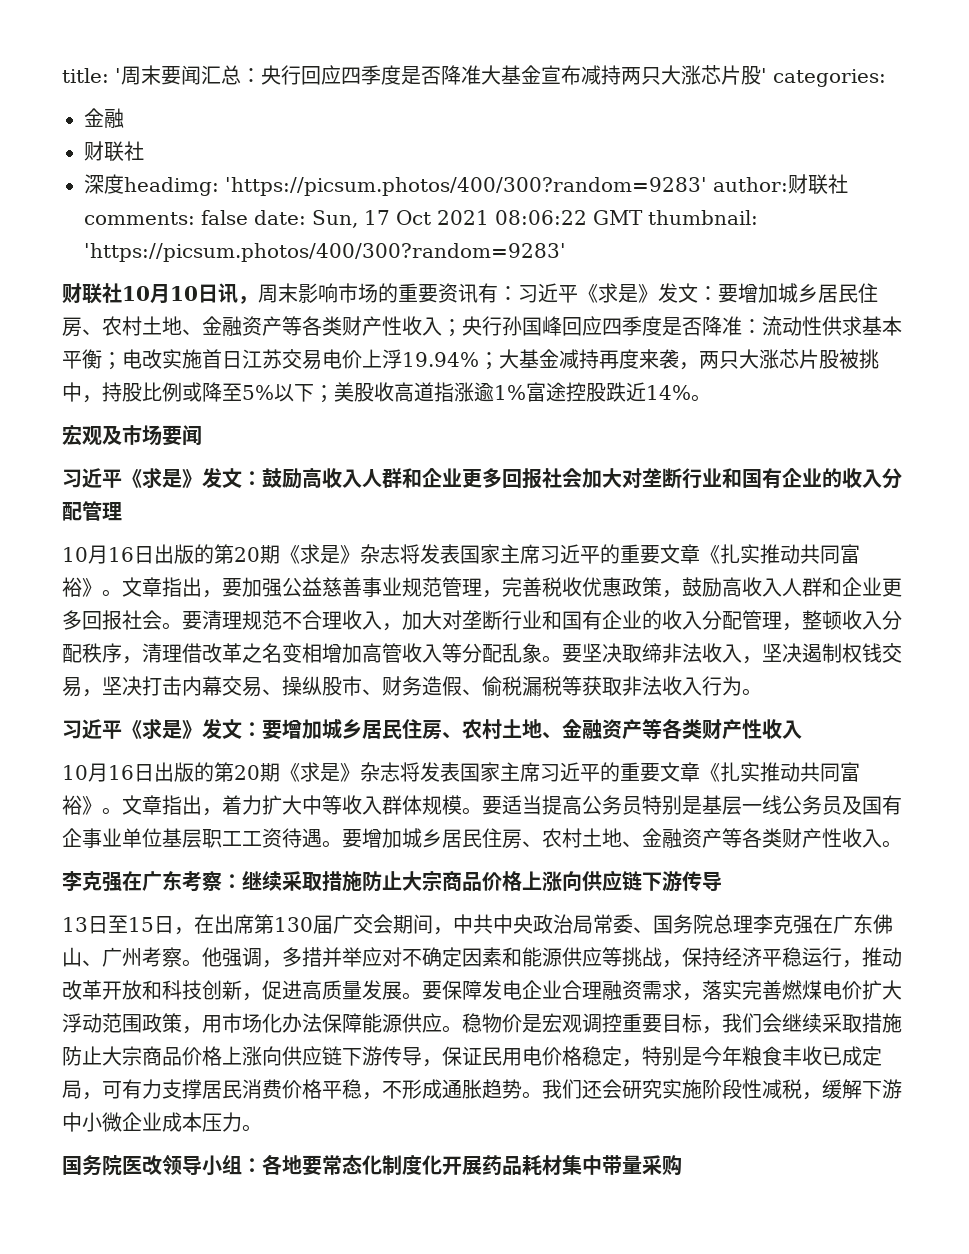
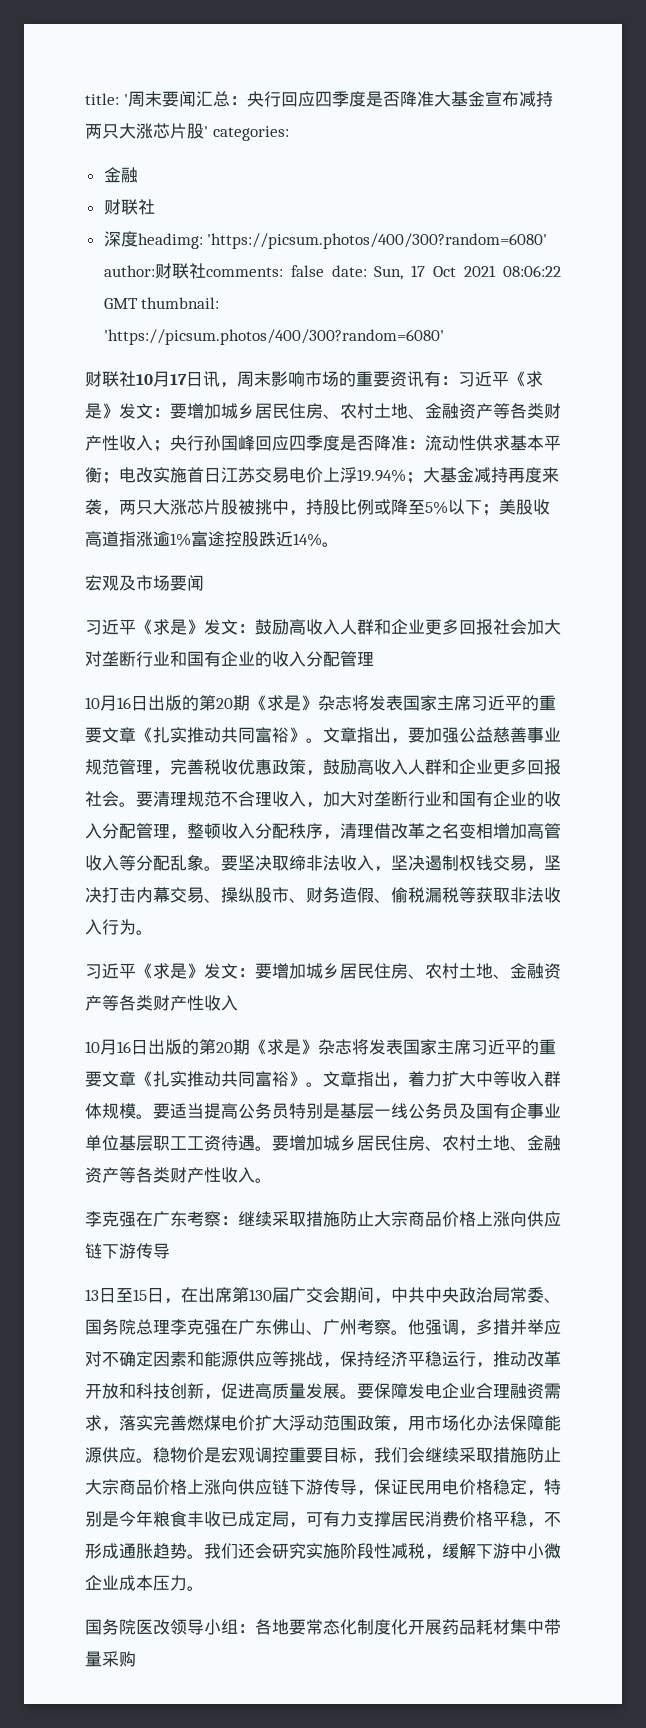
[225,177,707,196] 'https://picsum.photos/400/300?random=9283' -> [207,233,548,249] 'https://picsum.photos/400/300?random=6080'
[84,243,566,262] 'https://picsum.photos/400/300?random=9283' -> [103,329,444,345] 'https://picsum.photos/400/300?random=6080'
[170,286,198,301] 10 -> [170,374,187,385] 17

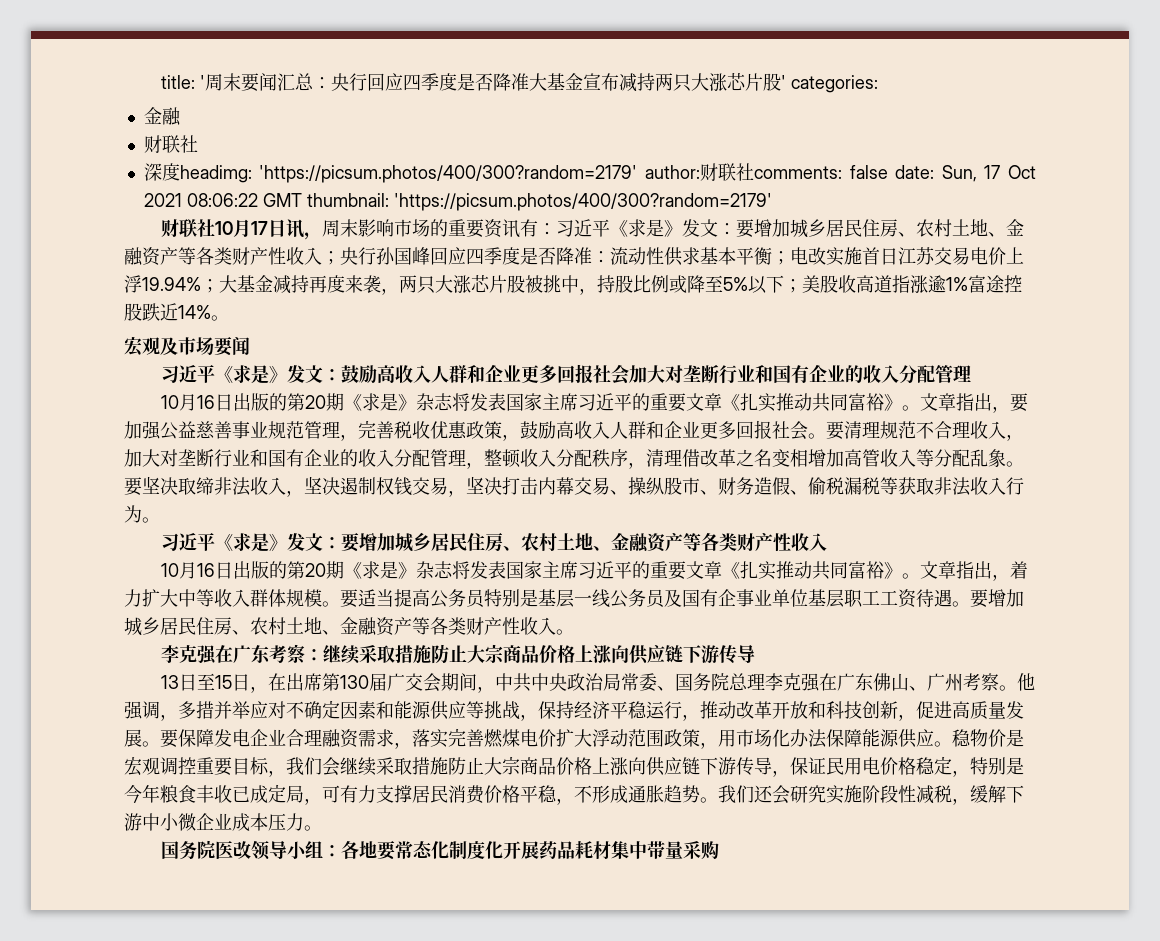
[207,233,548,249] 'https://picsum.photos/400/300?random=6080' -> [259,165,638,183] 'https://picsum.photos/400/300?random=2179'
[103,329,444,345] 'https://picsum.photos/400/300?random=6080' -> [393,193,772,211] 'https://picsum.photos/400/300?random=2179'

